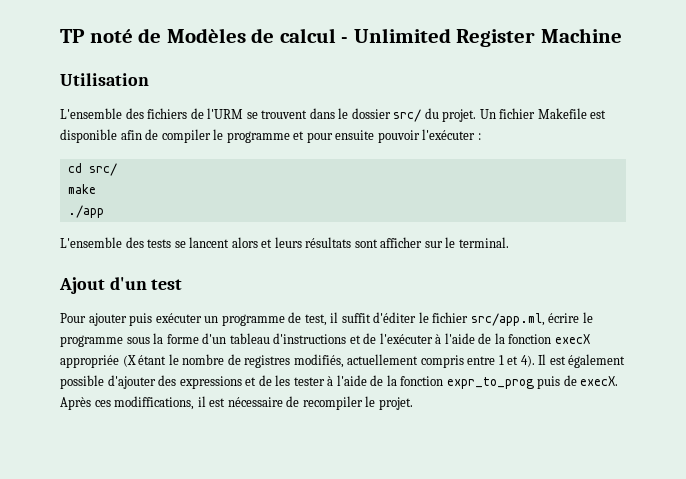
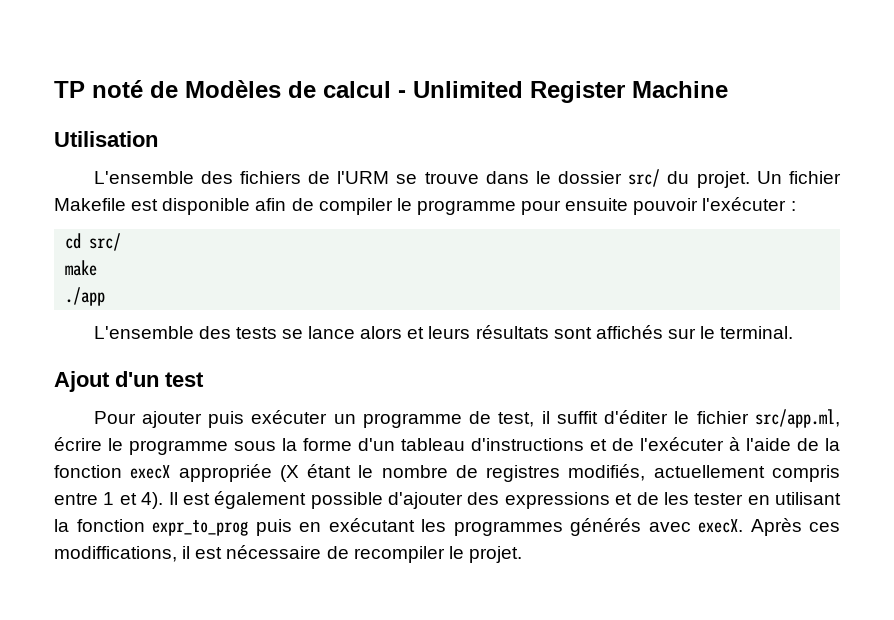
[261,110,308,119] trouvent -> [424,172,479,184] trouve
[293,131,305,140] et -> (516, 207) none
[189,237,230,248] lancent -> [308,326,356,339] lance
[380,237,423,248] afficher -> [595,325,663,339] affichés
[327,375,384,386] à l'aide de -> [747,492,841,505] en utilisant
[563,375,577,386] de -> [299,518,691,536] en exécutant les programmes générés avec

